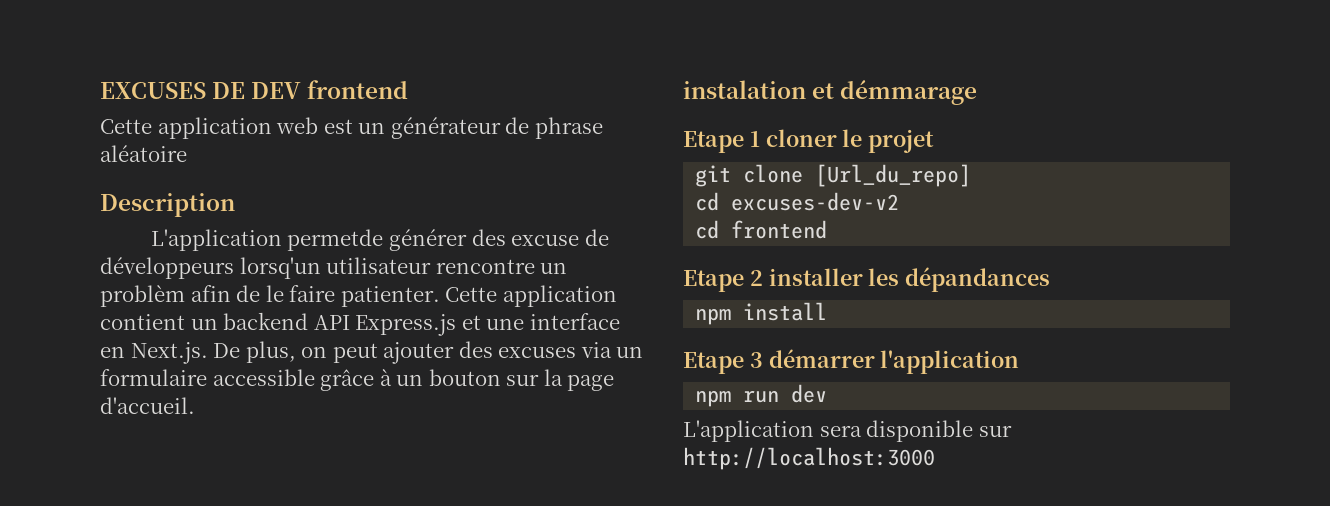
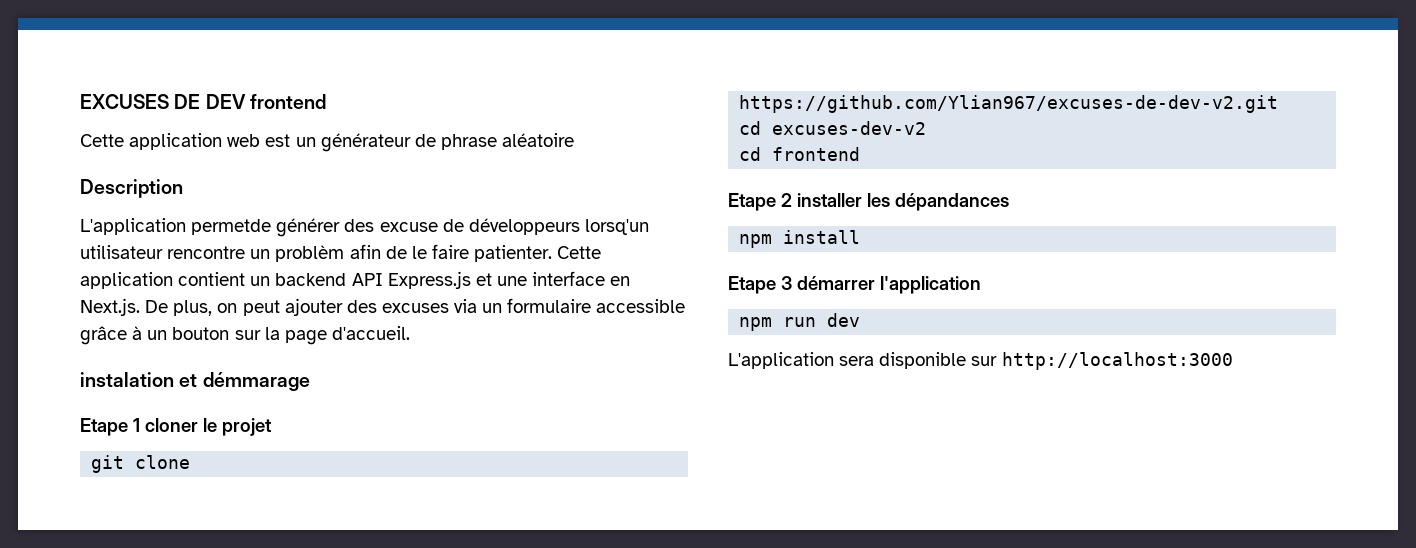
[815,164,972,187] [Url_du_repo] -> [739,95,1279,113] https://github.com/Ylian967/excuses-de-dev-v2.git

